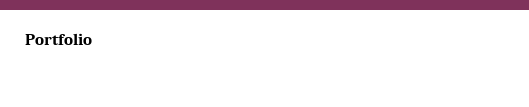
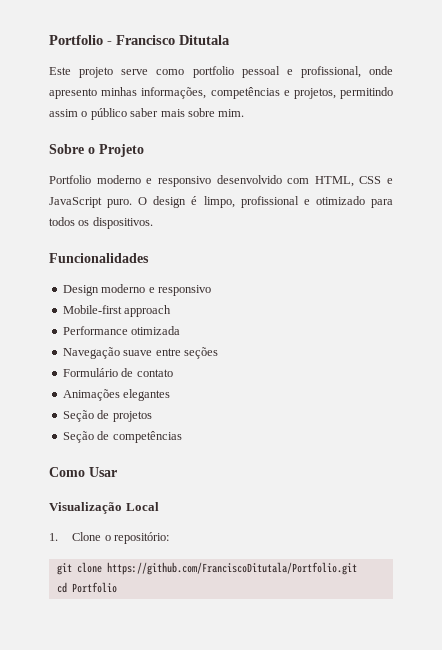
[25,33,92,45] Portfolio -> [49,35,230,45] [49,66,393,78] [49,87,393,99] [49,108,245,120] [49,144,144,157] [49,175,393,187] [49,196,393,208] [49,217,153,229] [49,253,149,263] [62,284,211,296] [62,305,172,317] [62,326,181,335] [62,347,218,359] [62,368,173,377] [62,389,171,401] [62,410,152,422] [62,431,182,443] [49,467,117,477] [49,502,159,514] [49,532,169,544] [56,562,357,575] [56,582,117,593] Portfolio - Francisco Ditutala // Este projeto serve como portfolio pessoal e profissional, onde apresento minhas informações, competências e projetos, permitindo assim o público saber mais sobre mim. // Sobre o Projeto // Portfolio moderno e responsivo desenvolvido com HTML, CSS e JavaScript puro. O design é limpo, profissional e otimizado para todos os dispositivos. // Funcionalidades // Design moderno e responsivo // Mobile-first approach // Performance otimizada // Navegação suave entre seções // Formulário de contato // Animações elegantes // Seção de projetos // Seção de competências // Como Usar // Visualização Local // 1. Clone o repositório: // git clone https://github.com/FranciscoDitutala/Portfolio.git // cd Portfolio

